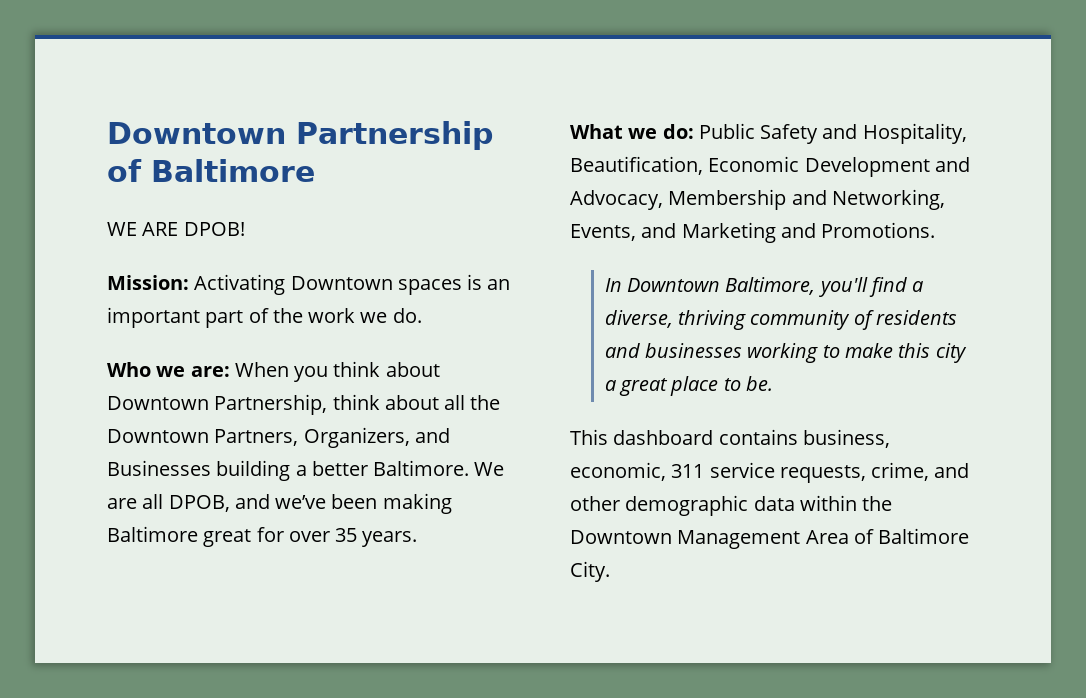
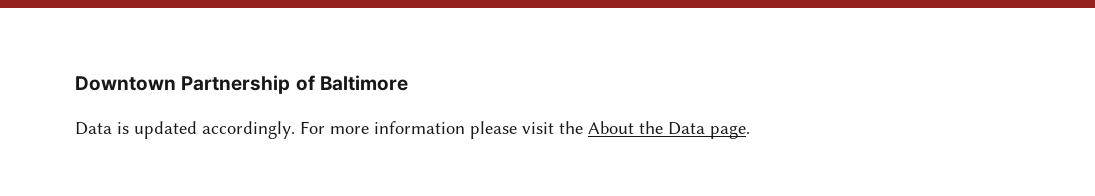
[107,222,245,236] [107,274,511,295] [107,307,422,328] [107,361,440,382] [107,394,501,415] [107,427,450,448] [107,460,505,481] [107,493,452,514] [107,526,418,547] [570,123,967,144] [570,156,970,177] [570,189,945,210] [570,222,936,243] [604,277,924,297] [604,310,958,330] [604,343,967,363] [604,376,774,396] [570,429,890,448] [570,462,970,483] [570,495,893,516] [570,528,970,549] [570,561,610,582] WE ARE DPOB! // Mission: Activating Downtown spaces is an important part of the work we do. // Who we are: When you think about Downtown Partnership, think about all the Downtown Partners, Organizers, and Businesses building a better Baltimore. We are all DPOB, and we’ve been making Baltimore great for over 35 years. // What we do: Public Safety and Hospitality, Beautification, Economic Development and Advocacy, Membership and Networking, Events, and Marketing and Promotions. // In Downtown Baltimore, you'll find a diverse, thriving community of residents and businesses working to make this city a great place to be. // This dashboard contains business, economic, 311 service requests, crime, and other demographic data within the Downtown Management Area of Baltimore City. -> [75,121,750,139] Data is updated accordingly. For more information please visit the About the Data page.

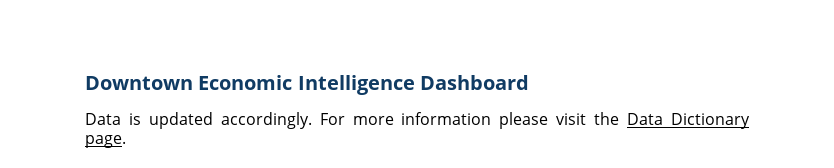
[181,75,408,94] Partnership of Baltimore -> [198,75,530,95] Economic Intelligence Dashboard
[588,121,705,135] About the Data -> [627,113,750,129] Data Dictionary

